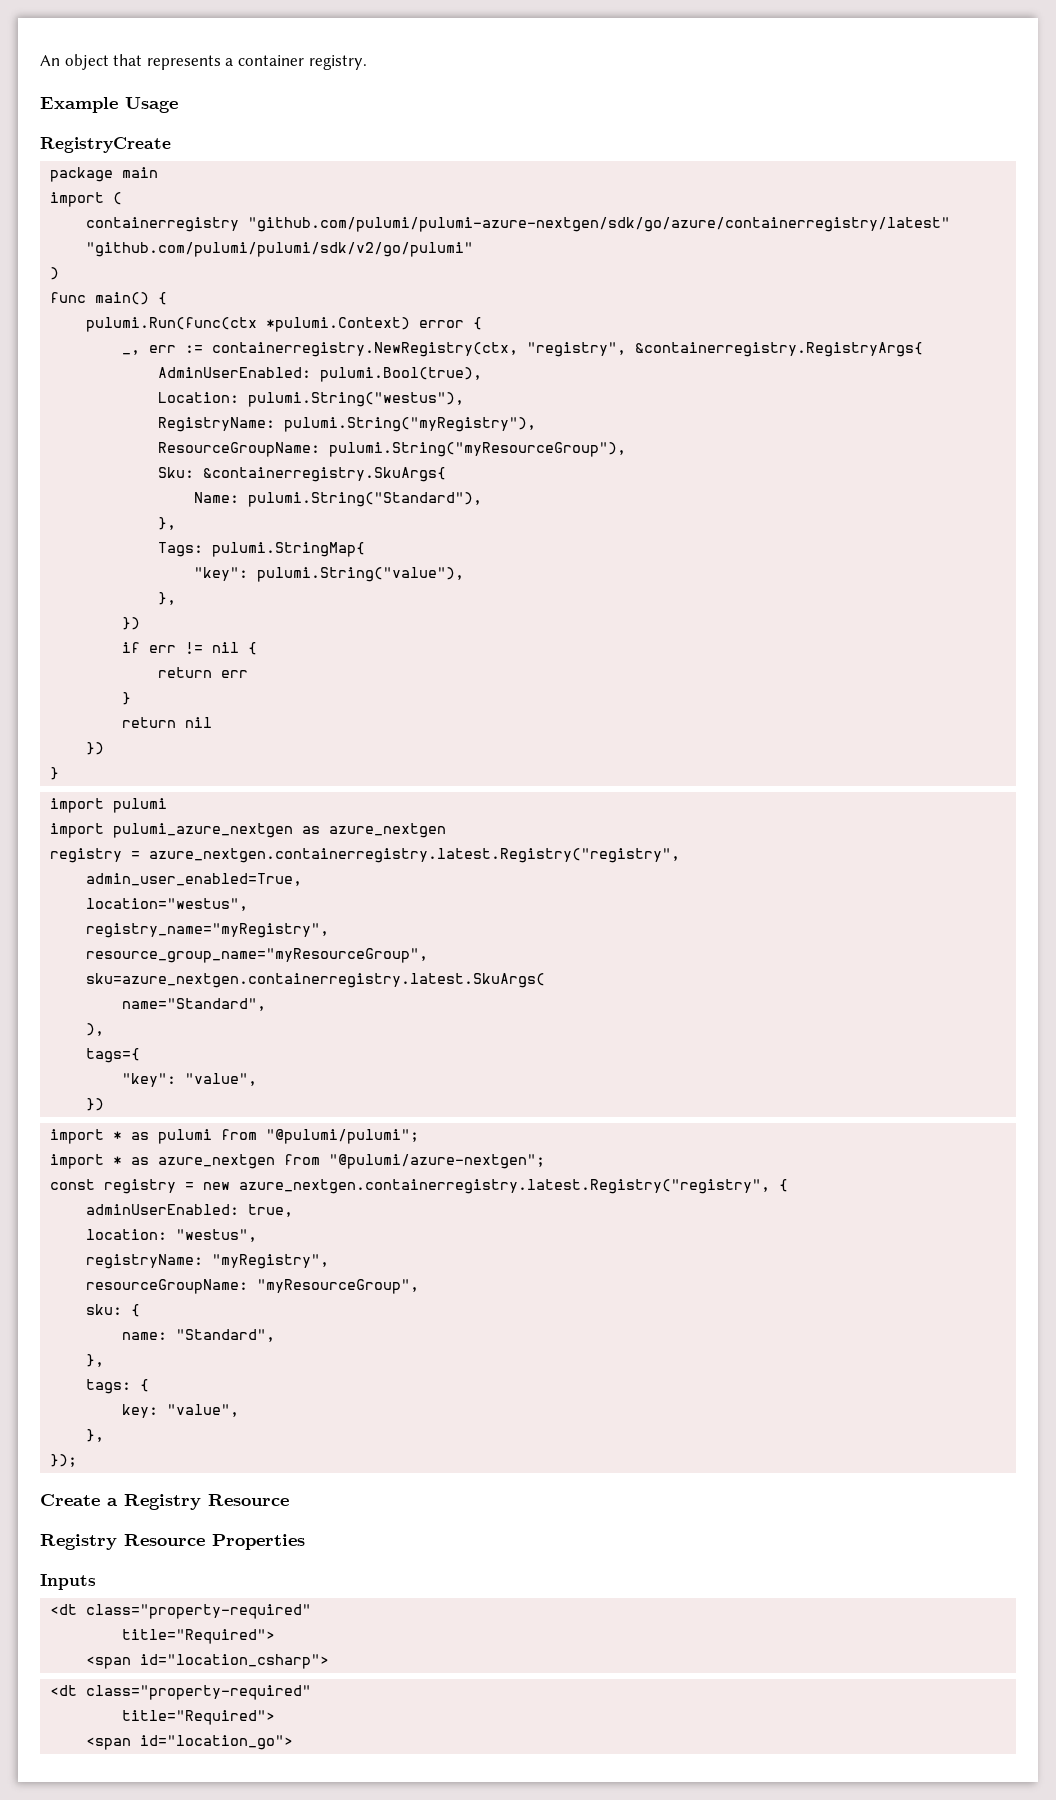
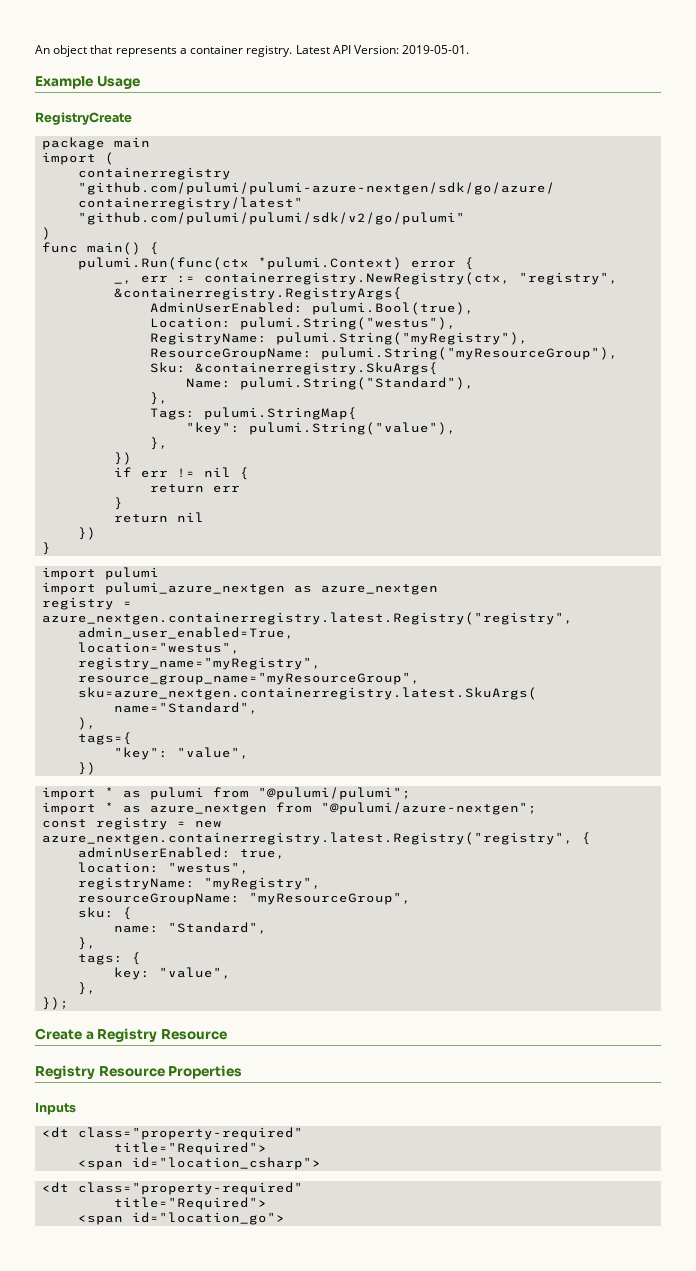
(367, 62) none -> [295,45,470,54] Latest API Version: 2019-05-01.

